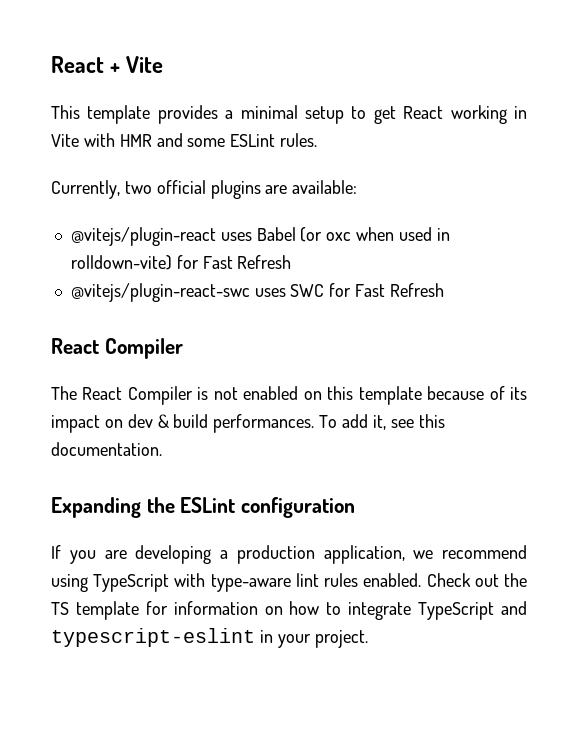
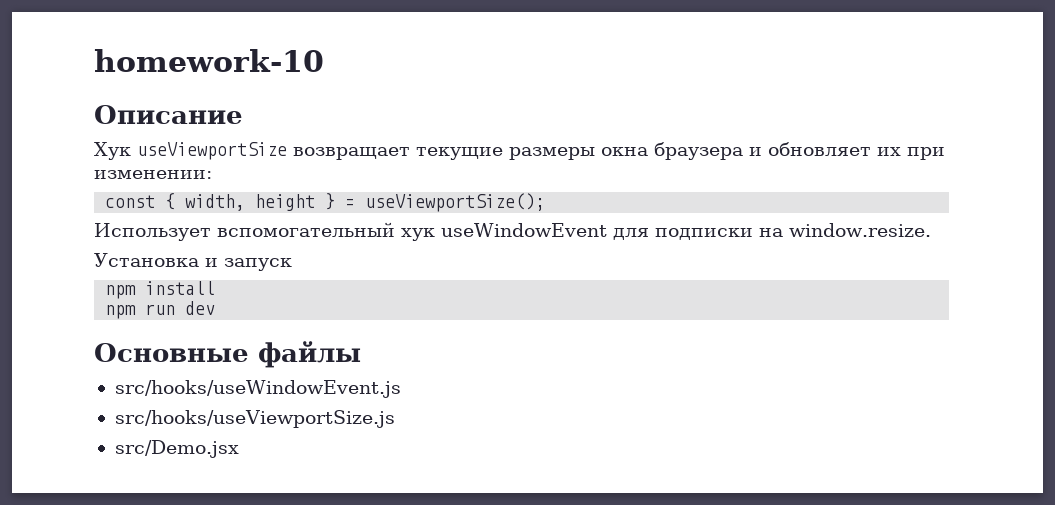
[51,56,164,73] [51,105,527,124] [51,133,318,147] [51,180,358,199] [70,227,450,246] [70,255,292,270] [70,283,445,302] [51,338,183,359] [51,386,527,405] [51,414,445,433] [51,442,162,456] [51,497,356,518] [51,545,527,564] [51,573,527,592] [51,601,527,620] [51,628,368,648] React + Vite // This template provides a minimal setup to get React working in Vite with HMR and some ESLint rules. // Currently, two official plugins are available: // @vitejs/plugin-react uses Babel (or oxc when used in rolldown-vite) for Fast Refresh // @vitejs/plugin-react-swc uses SWC for Fast Refresh // React Compiler // The React Compiler is not enabled on this template because of its impact on dev & build performances. To add it, see this documentation. // Expanding the ESLint configuration // If you are developing a production application, we recommend using TypeScript with type-aware lint rules enabled. Check out the TS template for information on how to integrate TypeScript and typescript-eslint in your project. -> [94,49,324,72] [94,105,243,124] [94,142,945,160] [94,170,212,179] [105,193,546,212] [94,222,931,241] [94,253,292,271] [105,281,216,299] [105,301,216,319] [94,341,361,368] [114,380,401,398] [114,410,395,428] [114,440,239,458] homework-10 // Описание // Хук useViewportSize возвращает текущие размеры окна браузера и обновляет их при изменении: // const { width, height } = useViewportSize(); // Использует вспомогательный хук useWindowEvent для подписки на window.resize. // Установка и запуск // npm install // npm run dev // Основные файлы // src/hooks/useWindowEvent.js // src/hooks/useViewportSize.js // src/Demo.jsx

